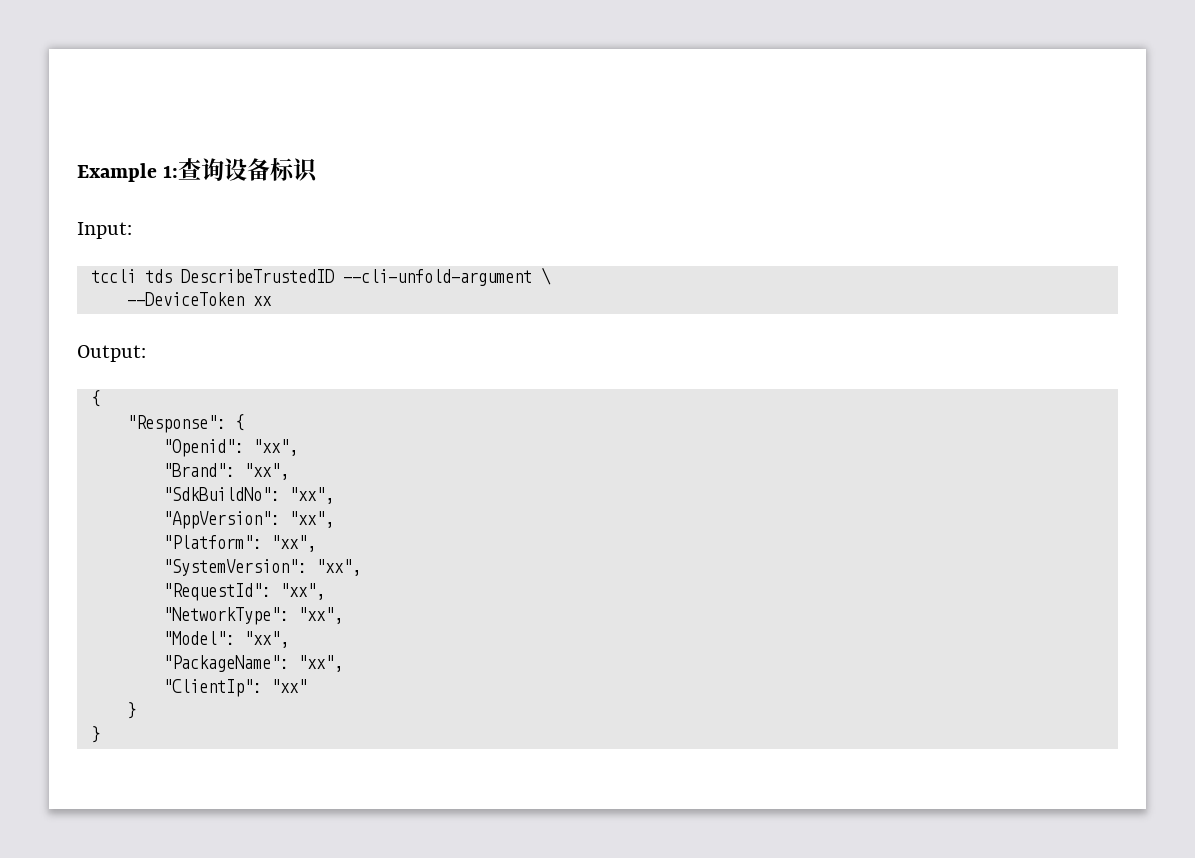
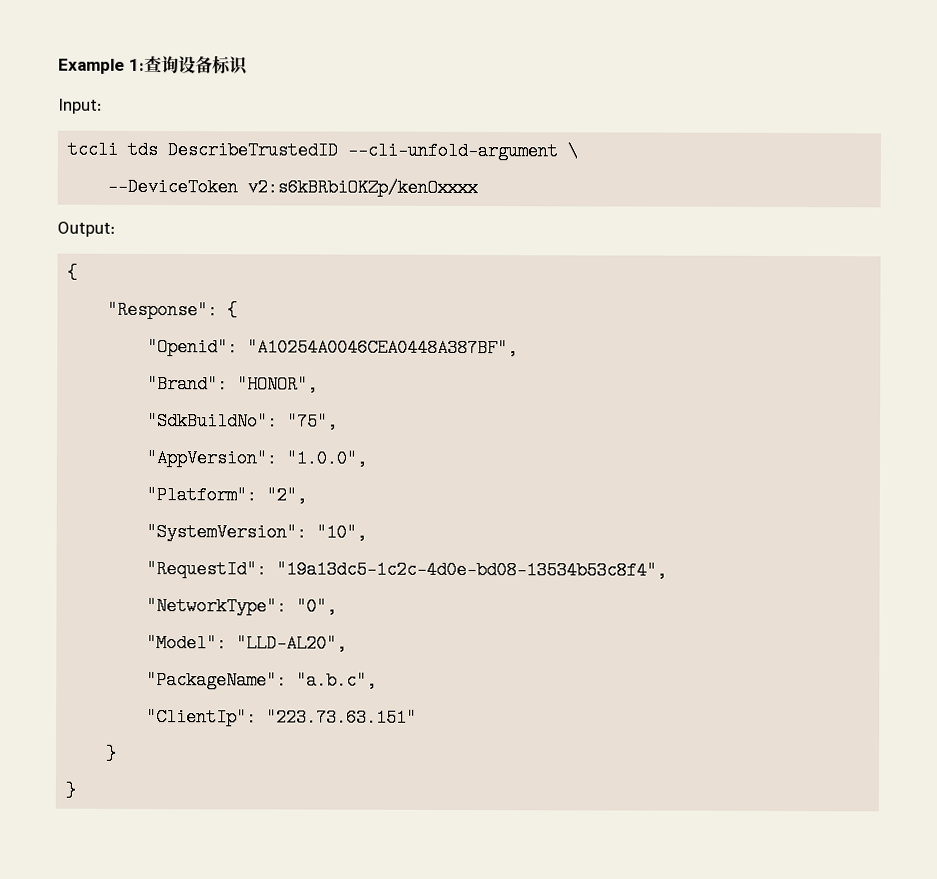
[252,296,272,306] xx -> [247,178,479,198] v2:s6kBRbiOKZp/kenOxxxx
[252,439,298,456] "xx", -> [247,338,519,358] "A10254A0046CEA0448A387BF",
[243,463,289,480] "xx", -> [237,375,319,394] "HONOR",
[288,487,334,504] "xx", -> [287,412,339,431] "75",
[288,511,334,528] "xx", -> [286,449,368,468] "1.0.0",
[270,535,316,552] "xx", -> [266,486,308,505] "2",
[315,559,361,576] "xx", -> [316,523,368,542] "10",
[279,583,325,600] "xx", -> [276,560,668,580] "19a13dc5-1c2c-4d0e-bd08-13534b53c8f4",
[297,607,343,624] "xx", -> [296,597,338,616] "0",
[243,631,289,648] "xx", -> [236,634,348,653] "LLD-AL20",
[297,655,343,672] "xx", -> [296,671,378,690] "a.b.c",
[270,679,307,693] "xx" -> [266,708,418,727] "223.73.63.151"

